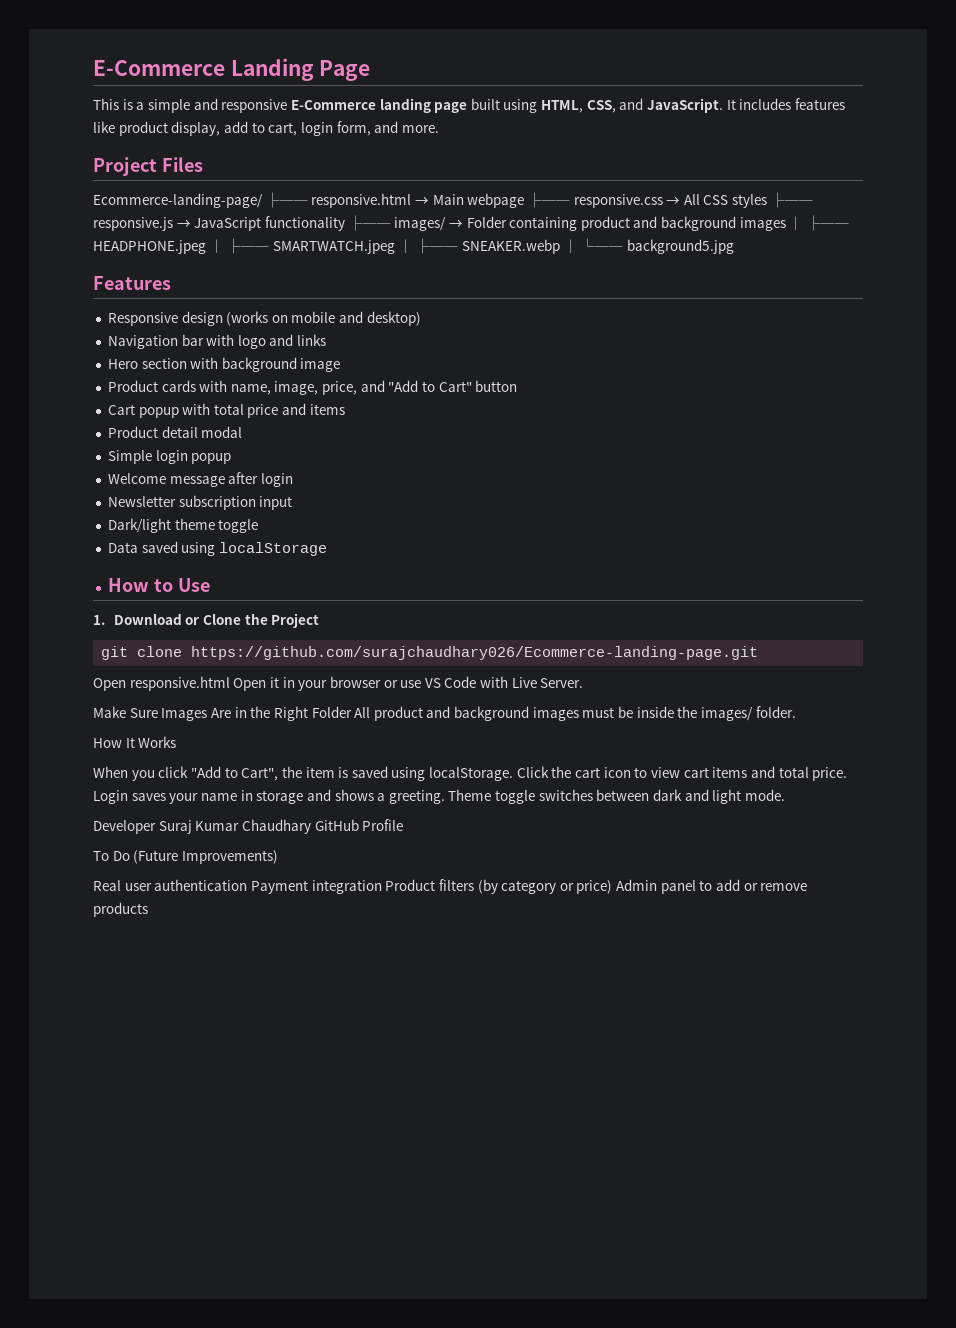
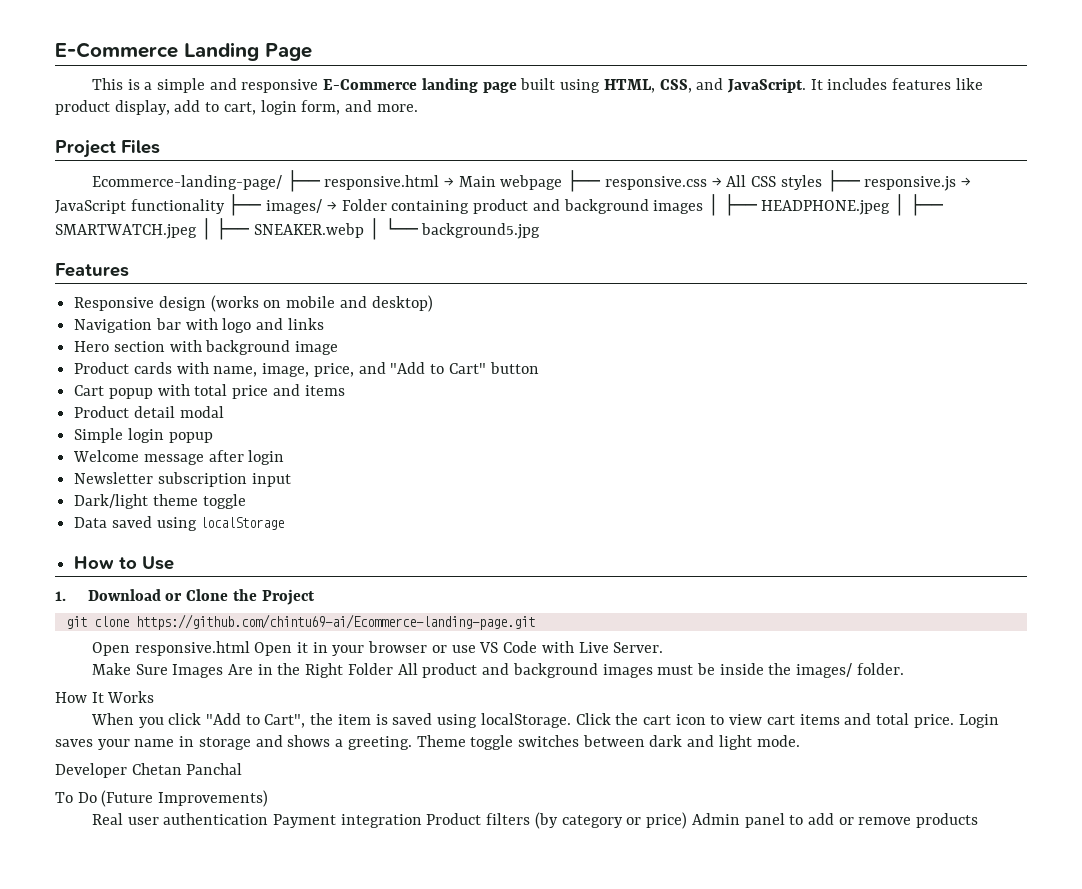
[191,646,759,660] https://github.com/surajchaudhary026/Ecommerce-landing-page.git -> [135,614,535,630] https://github.com/chintu69-ai/Ecommerce-landing-page.git
[158,819,404,834] Suraj Kumar Chaudhary GitHub Profile -> [131,763,243,775] Chetan Panchal

